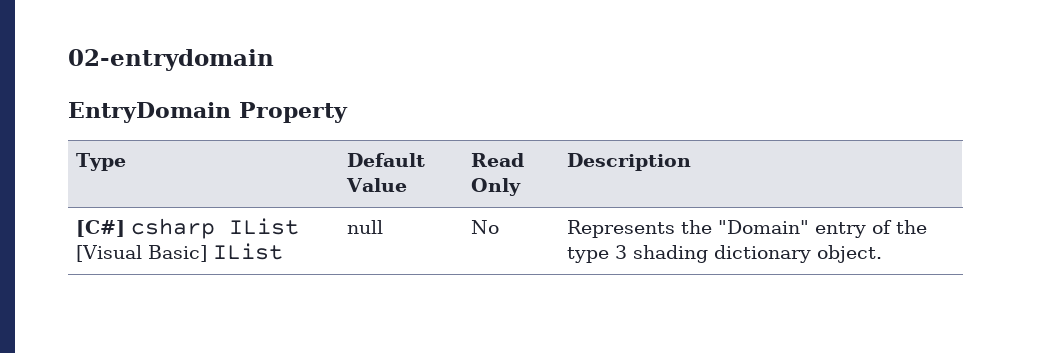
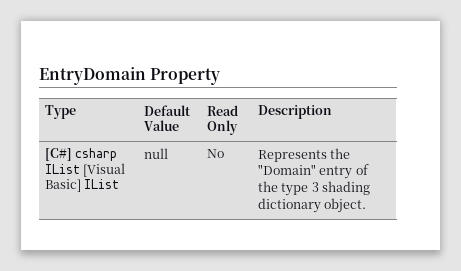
[68,49,274,71] 02-entrydomain // -> (39, 76) none

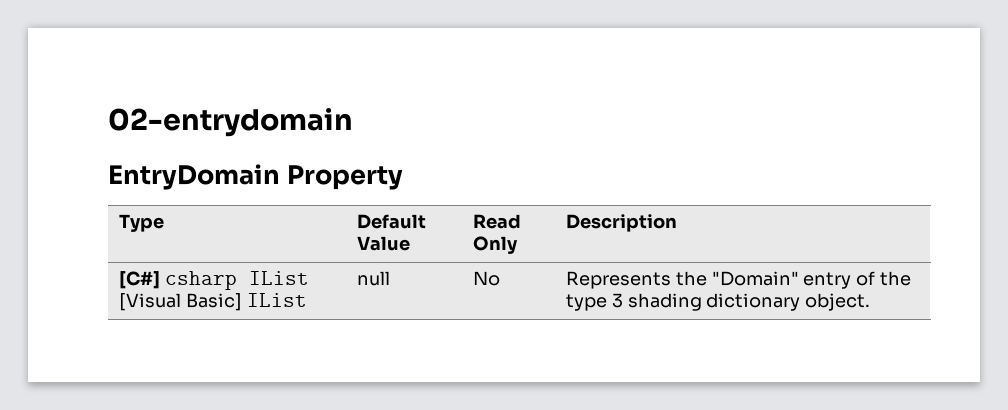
(39, 76) none -> [108,108,353,137] 02-entrydomain //

